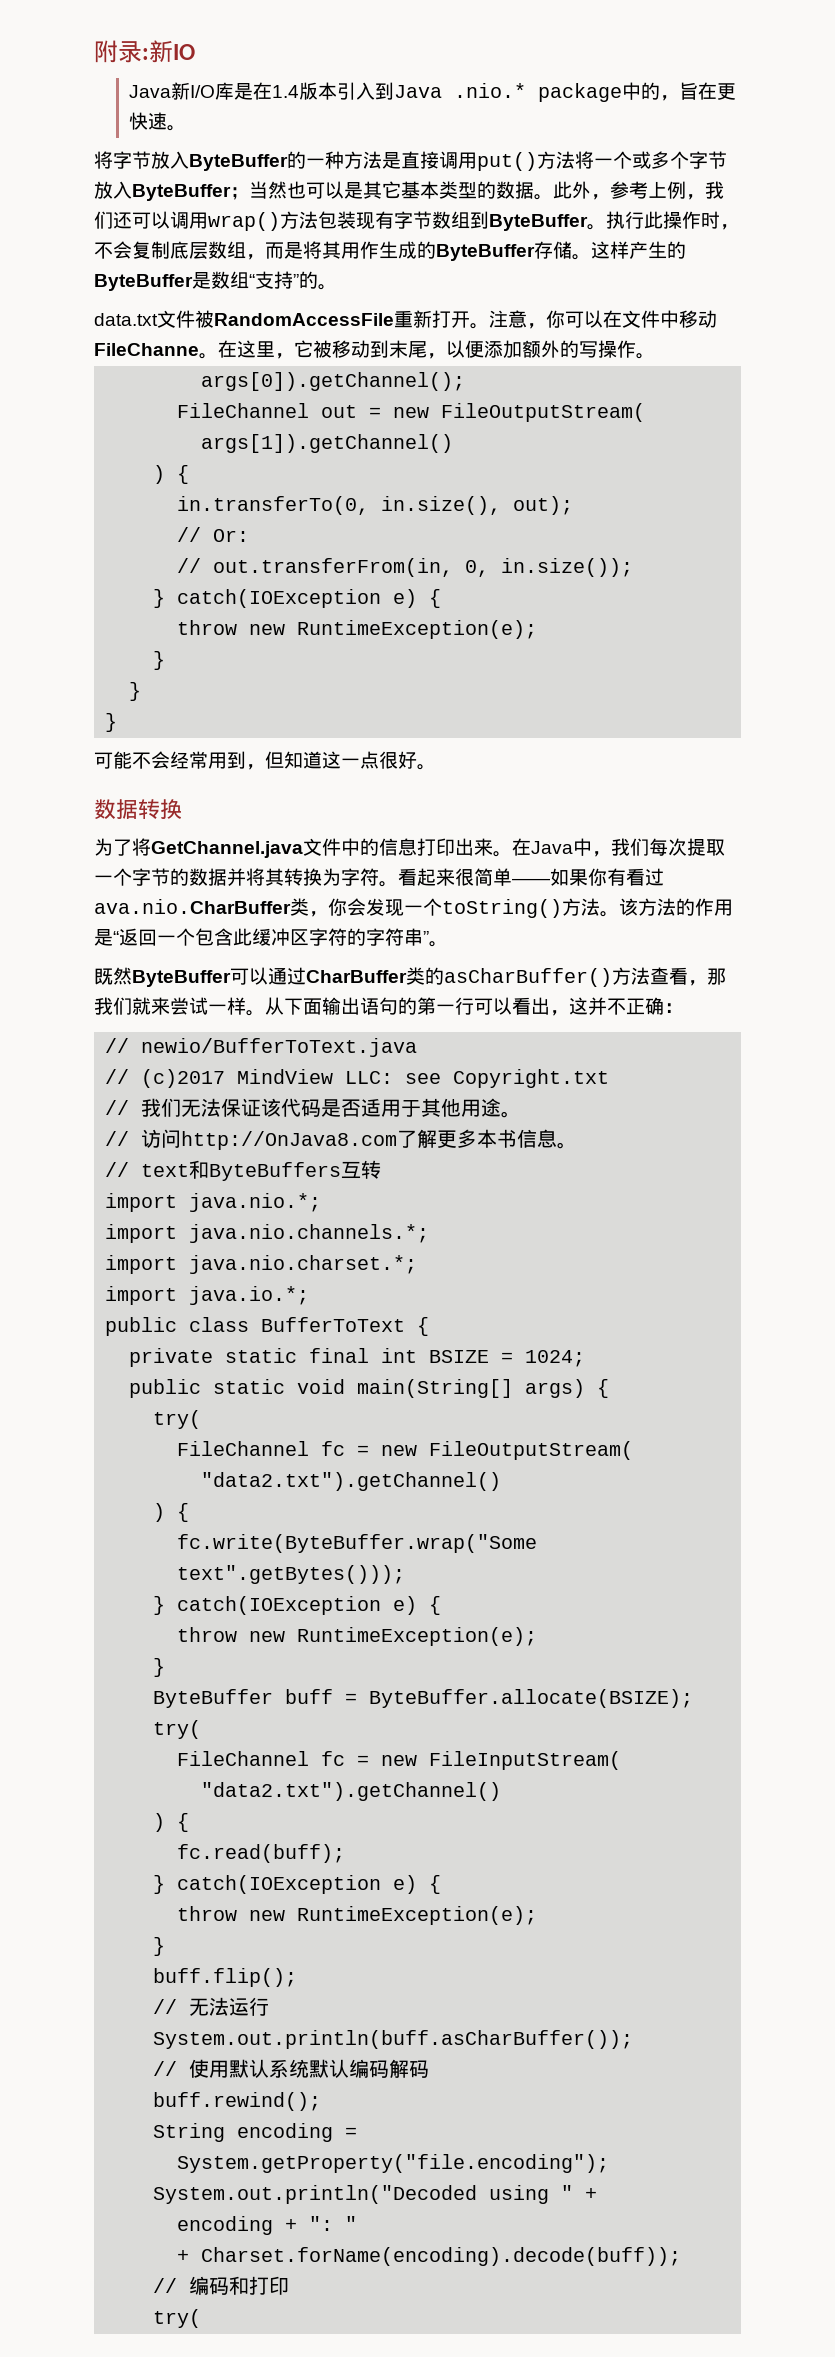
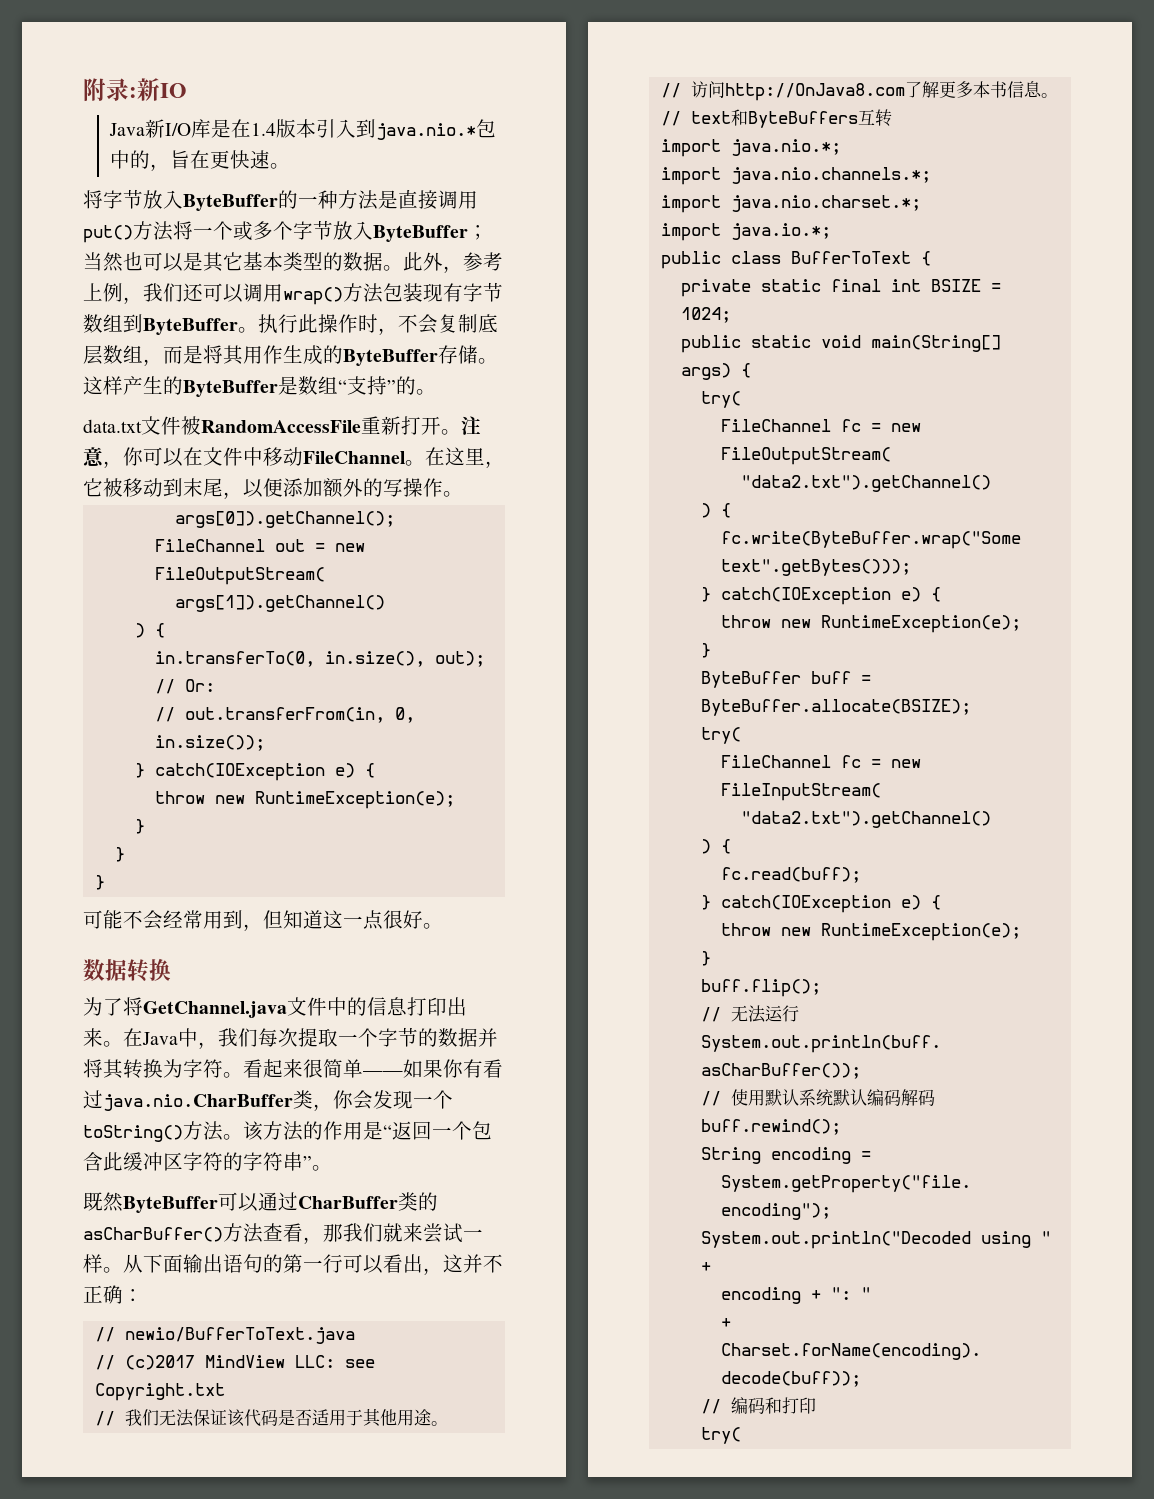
[394,83,623,102] Java .nio.* package -> [376,119,497,140] java.nio.*包
[94,343,199,356] FileChanne -> [303,451,405,464] FileChannel
[94,899,291,914] ava.nio.CharBuffer -> [103,1094,293,1111] java.nio.CharBuffer

